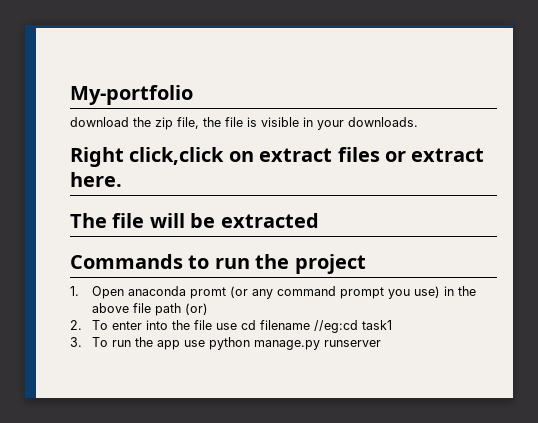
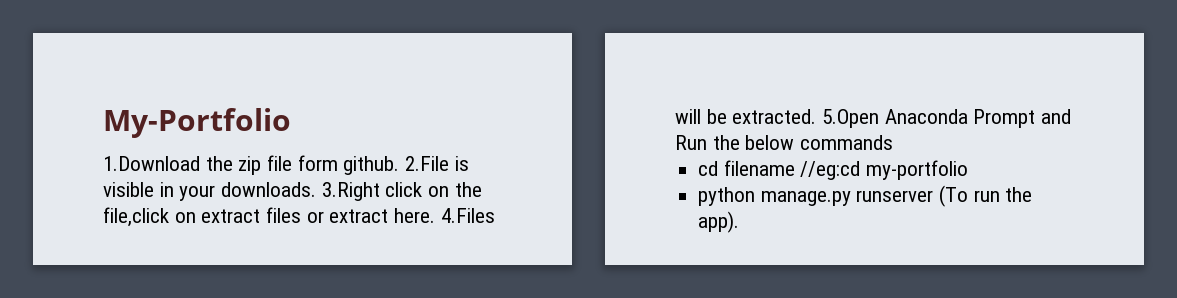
[70,85,193,105] [70,117,243,130] My-portfolio // download the zip file, the file -> [103,108,291,138] [103,155,450,175] My-Portfolio // 1.Download the zip file form github. 2.File
[70,147,225,167] // Right click,click -> [321,182,482,201] [103,207,169,227] 3.Right click on the file,click
[70,213,319,228] [70,254,366,274] [70,286,476,299] [91,303,208,316] [70,320,392,333] [70,337,381,350] // The file will be extracted // Commands to run the project // 1. Open anaconda promt (or any command prompt you use) in the above file path (or) // 2. To enter into the file use cd filename //eg:cd task1 // 3. To run the app use python manage.py runserver -> [440,208,495,223] [675,109,1072,128] [675,135,894,150] [698,160,969,180] [698,185,1033,207] [698,211,740,233] 4.Files will be extracted. 5.Open Anaconda Prompt and Run the below commands // cd filename //eg:cd my-portfolio // python manage.py runserver (To run the app).

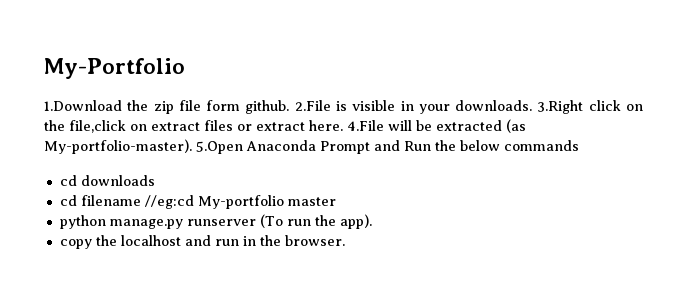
[440,208,495,223] 4.Files -> [347,120,384,131] 4.File
[732,109,817,124] extracted. -> [436,119,526,133] [44,139,192,154] extracted (as My-portfolio-master).
(894, 142) none -> [59,175,155,186] // cd downloads
[866,160,969,180] my-portfolio -> [197,195,336,209] My-portfolio master
(740, 222) none -> [59,235,345,249] // copy the localhost and run in the browser.

